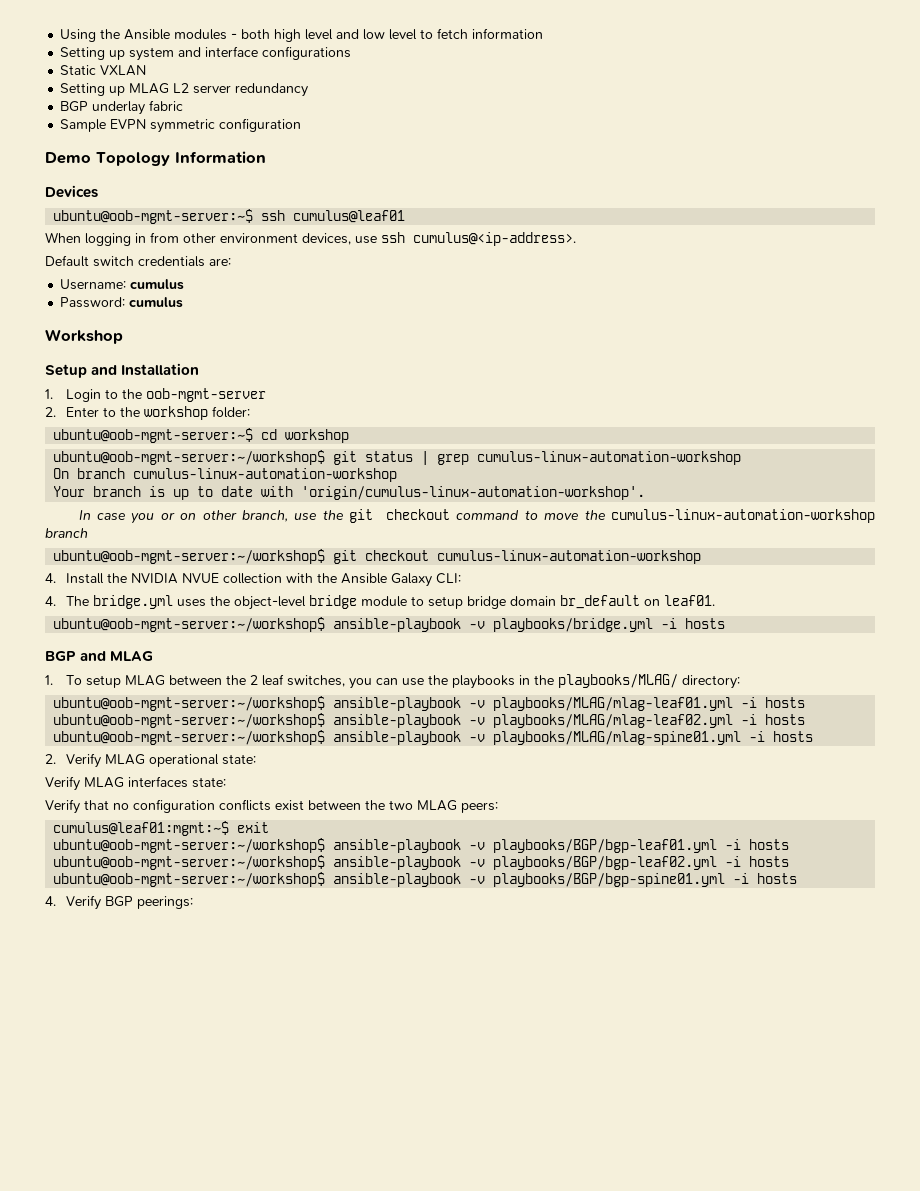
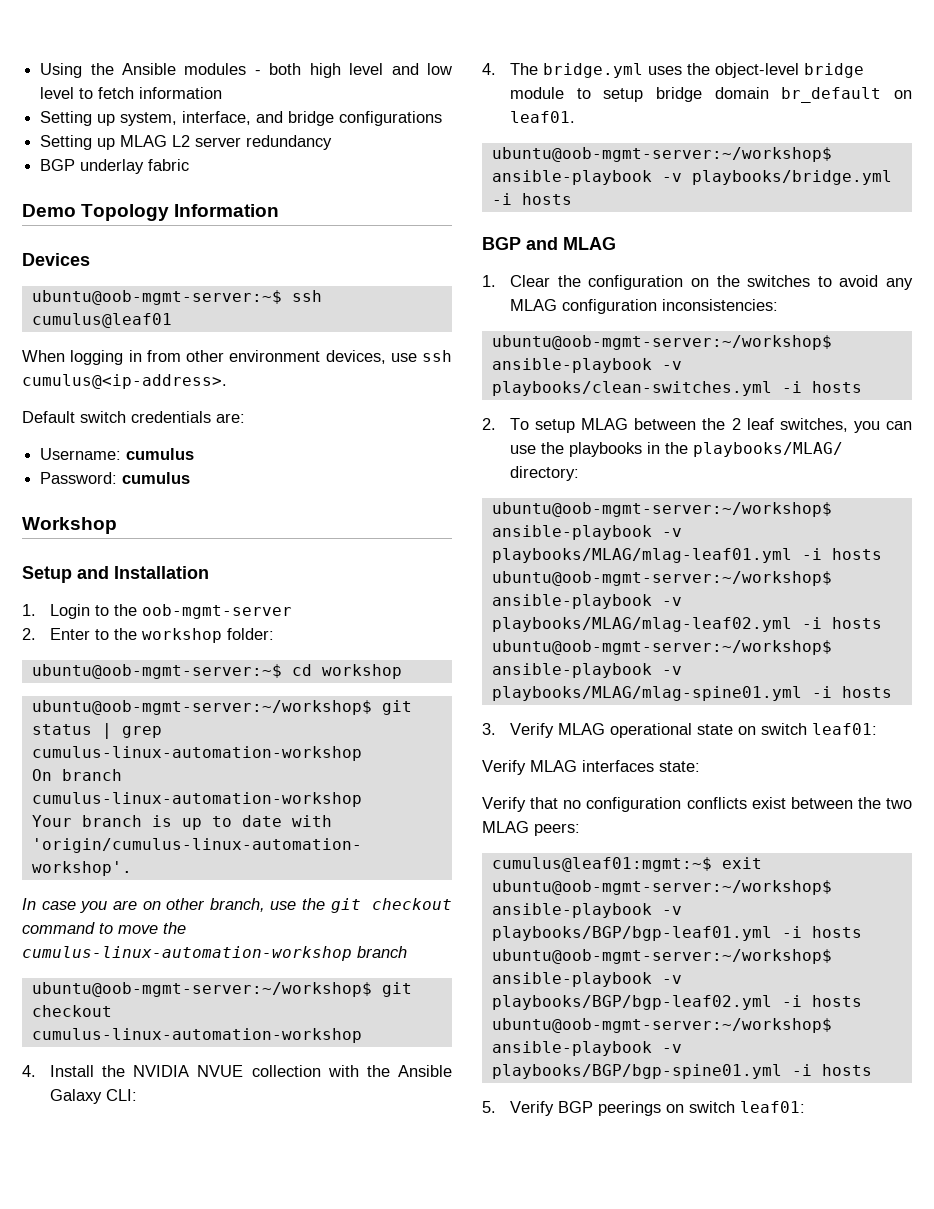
[129,46,259,61] system and interface -> [120,111,335,126] system, interface, and bridge
[60,65,147,76] // Static VXLAN -> (443, 118) none
[60,118,302,133] // Sample EVPN symmetric configuration -> (190, 165) none
[160,513,175,520] or -> [112,900,137,910] are
(53, 680) none -> [510,275,914,290] [510,299,779,314] [491,335,832,350] [491,358,682,373] [491,381,862,396] [482,418,496,430] Clear the configuration on the switches to avoid any MLAG configuration inconsistencies: // ubuntu@oob-mgmt-server:~/workshop$ ansible-playbook -v playbooks/clean-switches.yml -i hosts // 2.
[45,754,56,764] 2. -> [482,723,496,735] 3.
[221,754,256,765] state: -> [697,723,878,735] state on switch leaf01:
[45,896,56,906] 4. -> [482,1101,496,1113] 5.
[136,896,193,909] peerings: -> [598,1101,806,1116] peerings on switch leaf01:

